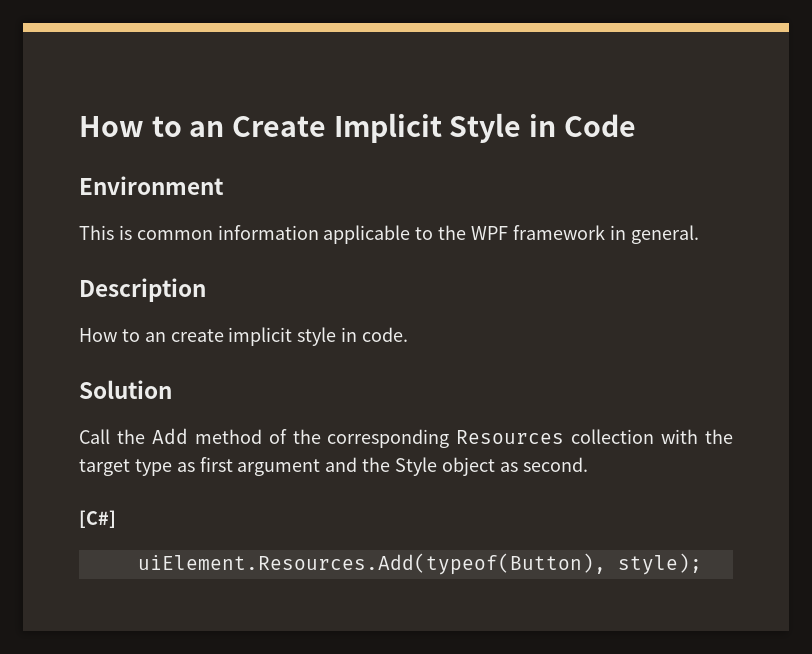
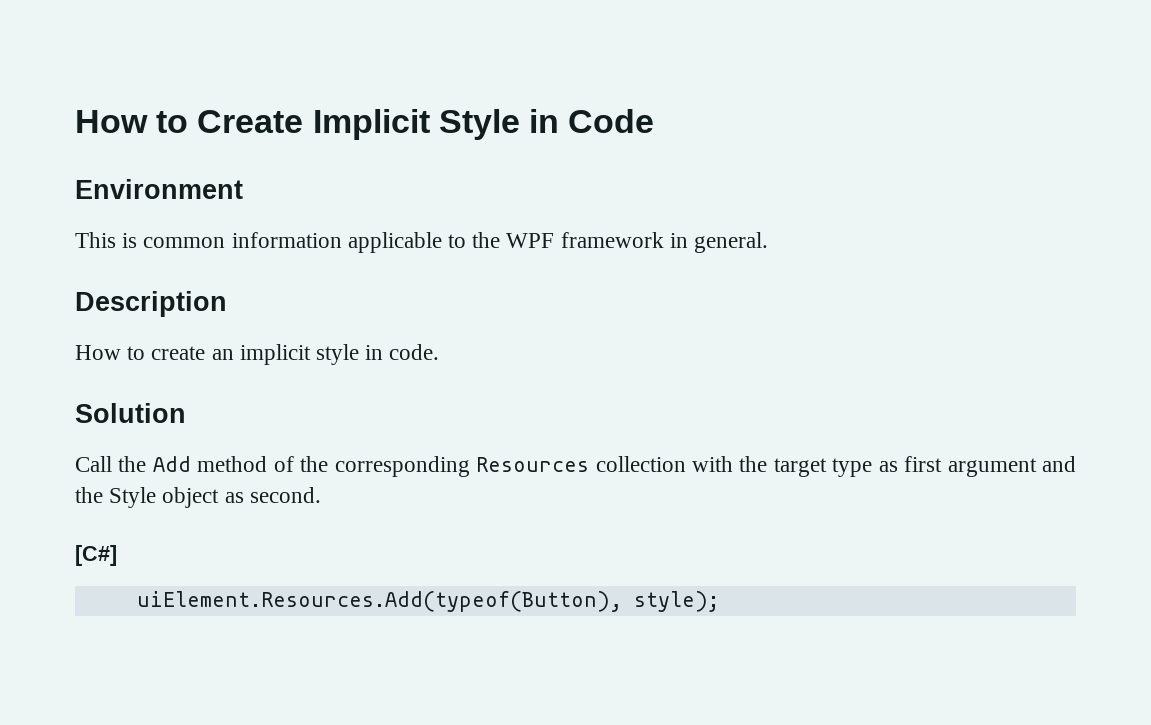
[79,116,225,137] How to an -> [75,110,189,133] How to
[144,329,224,342] an create -> [151,346,234,360] create an

